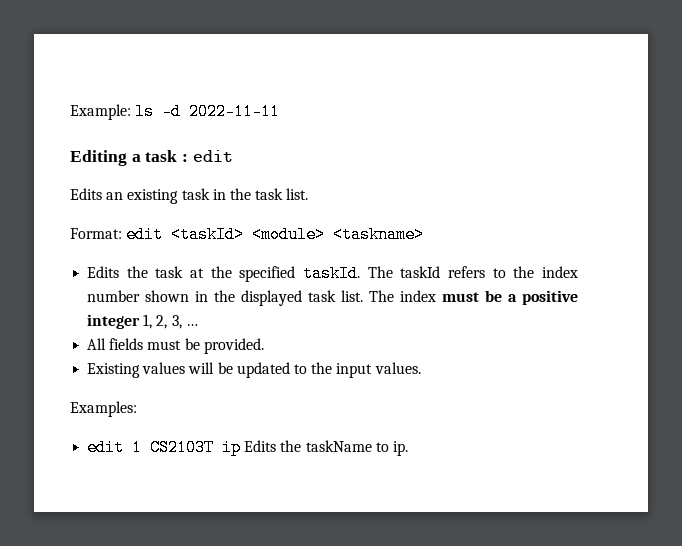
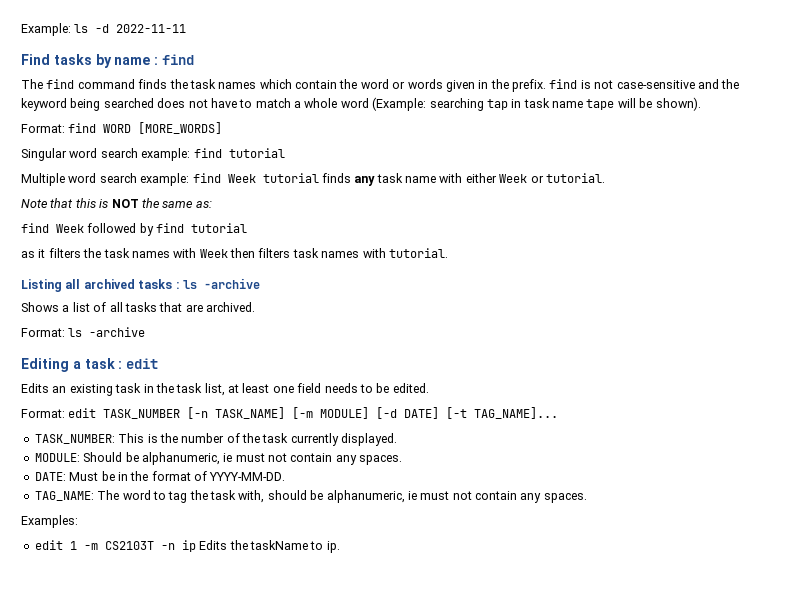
(281, 111) none -> [21,54,194,68] [21,79,740,92] [21,97,701,111] [21,122,223,134] [21,148,285,161] [21,173,605,186] [21,198,212,208] [21,223,248,236] [21,248,448,258] [21,278,260,292] [21,302,255,312] [21,327,146,337] // Find tasks by name : find // The find command finds the task names which contain the word or words given in the prefix. find is not case-sensitive and the keyword being searched does not have to match a whole word (Example: searching tap in task name tape will be shown). // Format: find WORD [MORE_WORDS] // Singular word search example: find tutorial // Multiple word search example: find Week tutorial finds any task name with either Week or tutorial. // Note that this is NOT the same as: // find Week followed by find tutorial // as it filters the task names with Week then filters task names with tutorial. // Listing all archived tasks : ls -archive // Shows a list of all tasks that are archived. // Format: ls -archive
[286,188,309,200] [70,226,425,243] [87,265,579,282] [87,290,578,306] [87,314,198,329] [87,338,264,354] [87,362,421,378] list. // Format: edit <taskId> <module> <taskname> // Edits the task at the specified taskId. The taskId refers to the index number shown in the displayed task list. The index must be a positive integer 1, 2, 3, … // All fields must be provided. // Existing values will be updated to the input values. -> [204,383,429,396] [21,407,559,419] [34,433,398,446] [34,452,403,465] [34,471,286,481] [34,490,587,503] list, at least one field needs to be edited. // Format: edit TASK_NUMBER [-n TASK_NAME] [-m MODULE] [-d DATE] [-t TAG_NAME]... // TASK_NUMBER: This is the number of the task currently displayed. // MODULE: Should be alphanumeric, ie must not contain any spaces. // DATE: Must be in the format of YYYY-MM-DD. // TAG_NAME: The word to tag the task with, should be alphanumeric, ie must not contain any spaces.
[150,439,215,456] CS2103T -> [83,541,175,550] -m CS2103T -n

